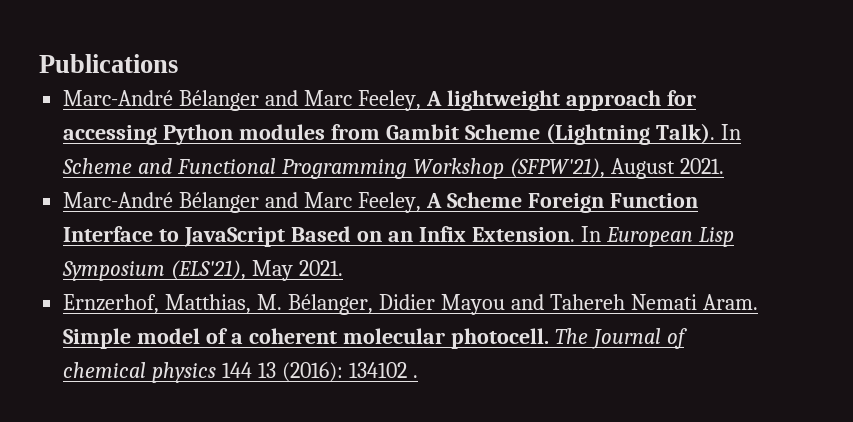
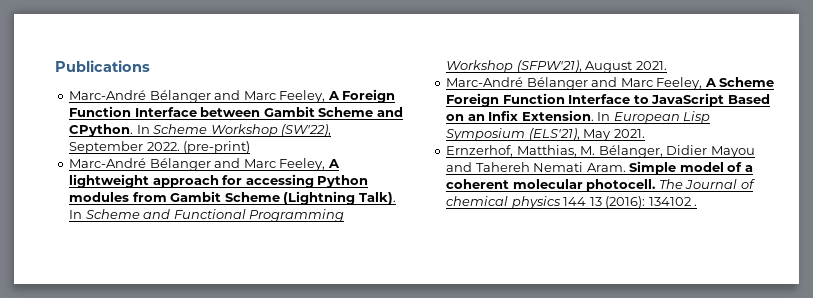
(178, 63) none -> [69,89,396,103] [69,106,403,117] [69,124,332,137] [69,141,251,154] // Marc-André Bélanger and Marc Feeley, A Foreign Function Interface between Gambit Scheme and CPython. In Scheme Workshop (SW'22), September 2022. (pre-print)

